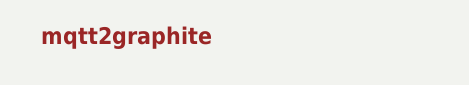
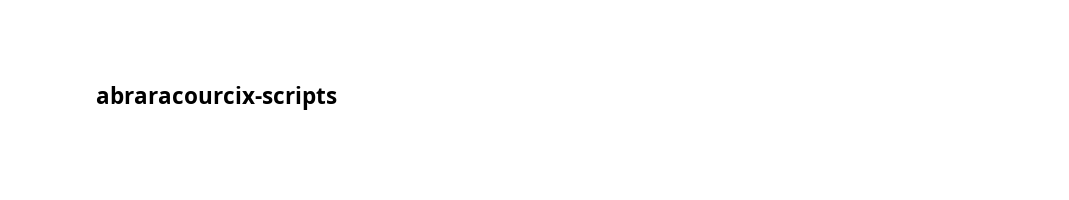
[41,26,212,49] mqtt2graphite -> [96,86,337,110] abraracourcix-scripts

